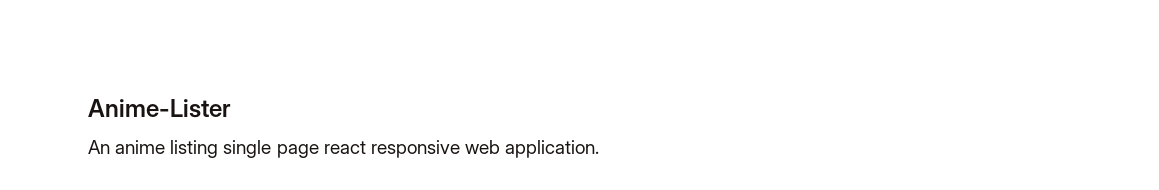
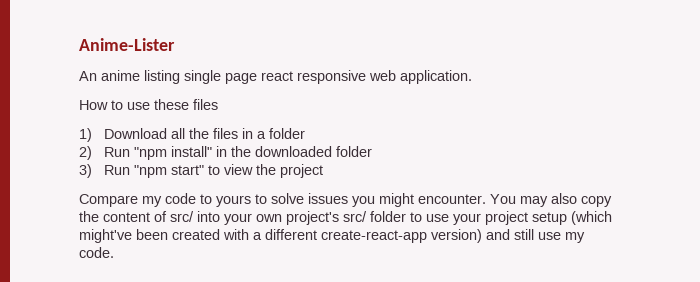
(600, 149) none -> [79,99,218,110] [79,128,306,142] [79,146,373,160] [79,164,324,178] [79,193,612,207] [79,211,612,225] [79,229,585,243] [79,247,114,258] // How to use these files // 1) Download all the files in a folder // 2) Run "npm install" in the downloaded folder // 3) Run "npm start" to view the project // Compare my code to yours to solve issues you might encounter. You may also copy the content of src/ into your own project's src/ folder to use your project setup (which might've been created with a different create-react-app version) and still use my code.

